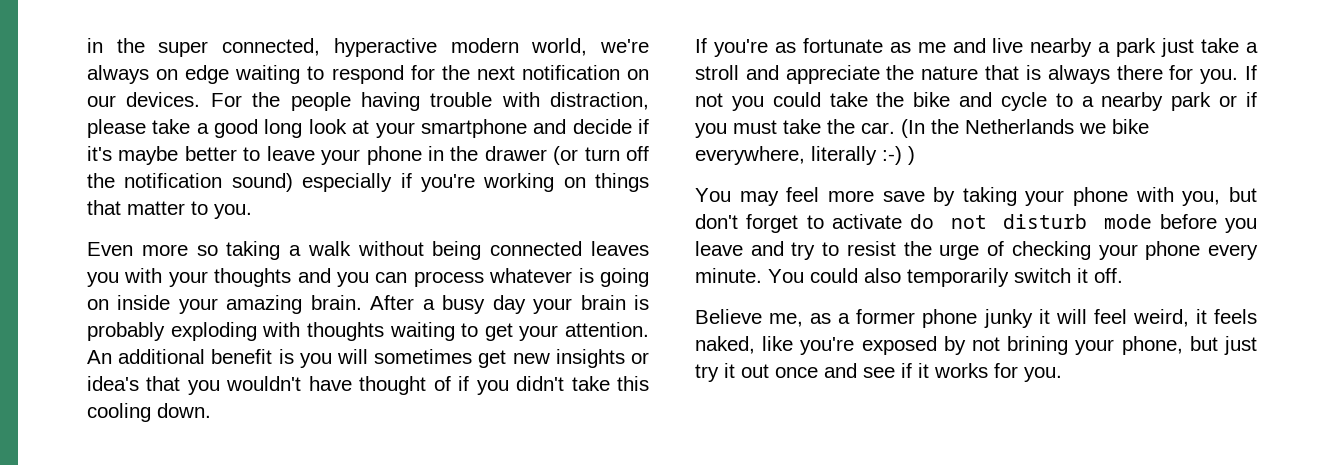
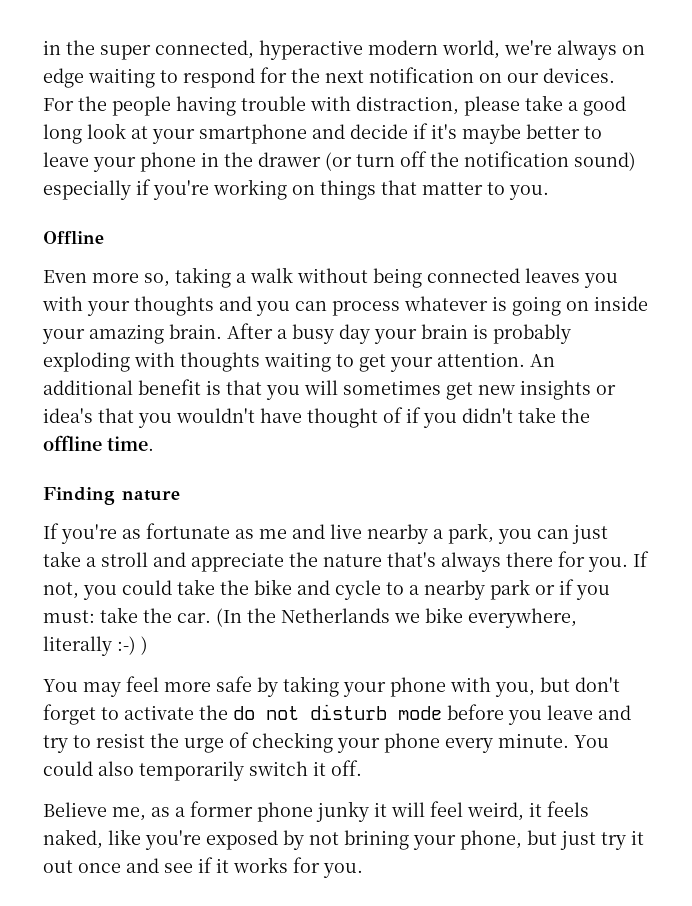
(252, 211) none -> [43,231,104,244] // Offline
[196,245,218,256] so -> [144,273,170,287] so,
(294, 356) none -> [226,380,262,395] that
[617,376,649,391] [87,403,211,422] this cooling down. -> [561,408,590,423] [43,435,154,451] [43,487,180,505] the offline time. // Finding nature
[1116,38,1157,57] park -> [448,523,569,544] park, you can
[985,65,1041,80] that is -> [387,552,436,567] that's
[695,93,723,107] not -> [43,582,79,599] not,
[733,120,777,134] must -> [43,610,95,623] must:
[882,191,925,202] save -> [216,676,252,692] safe
(902, 221) none -> [199,705,228,720] the

